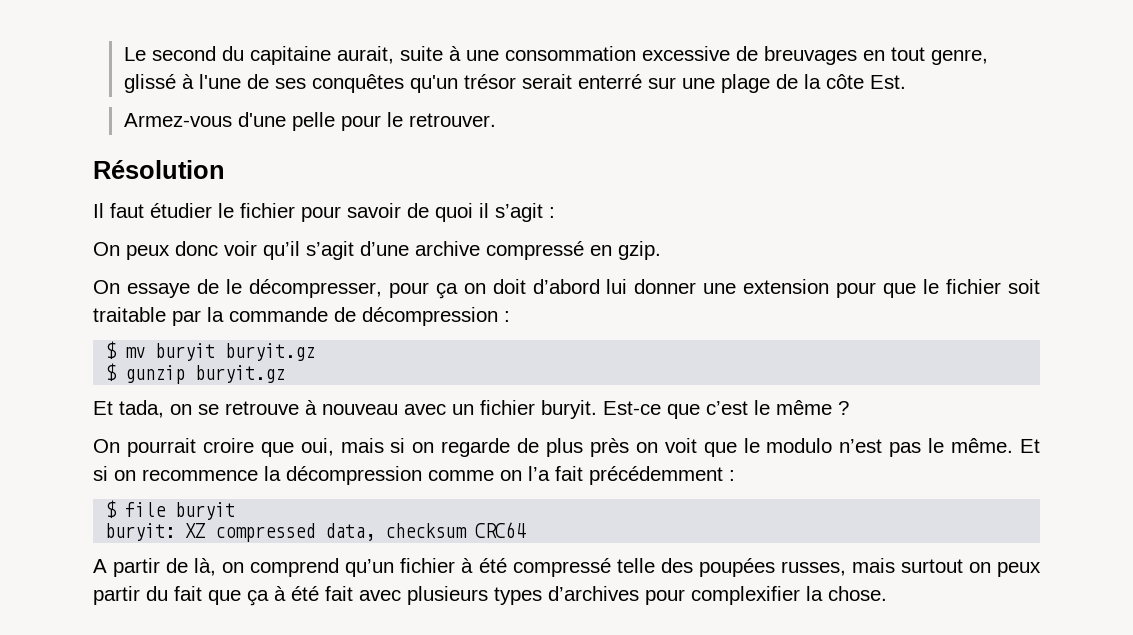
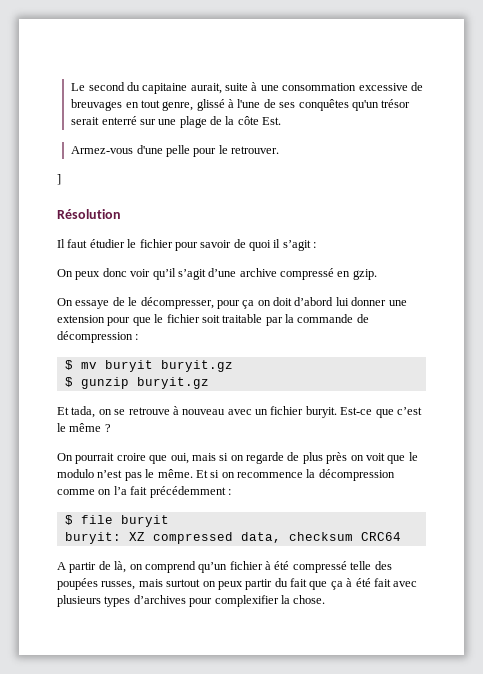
(496, 120) none -> [57,174,61,185] // ]

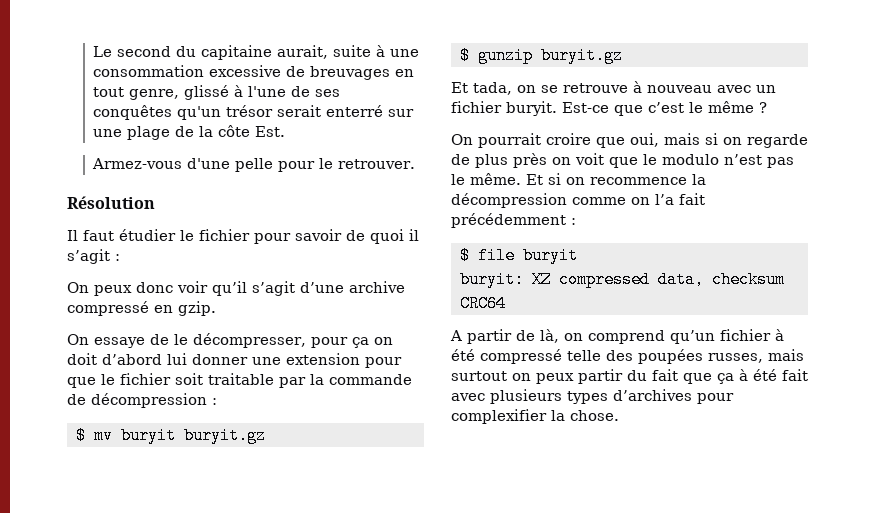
[57,174,61,185] // ] -> (416, 164) none

